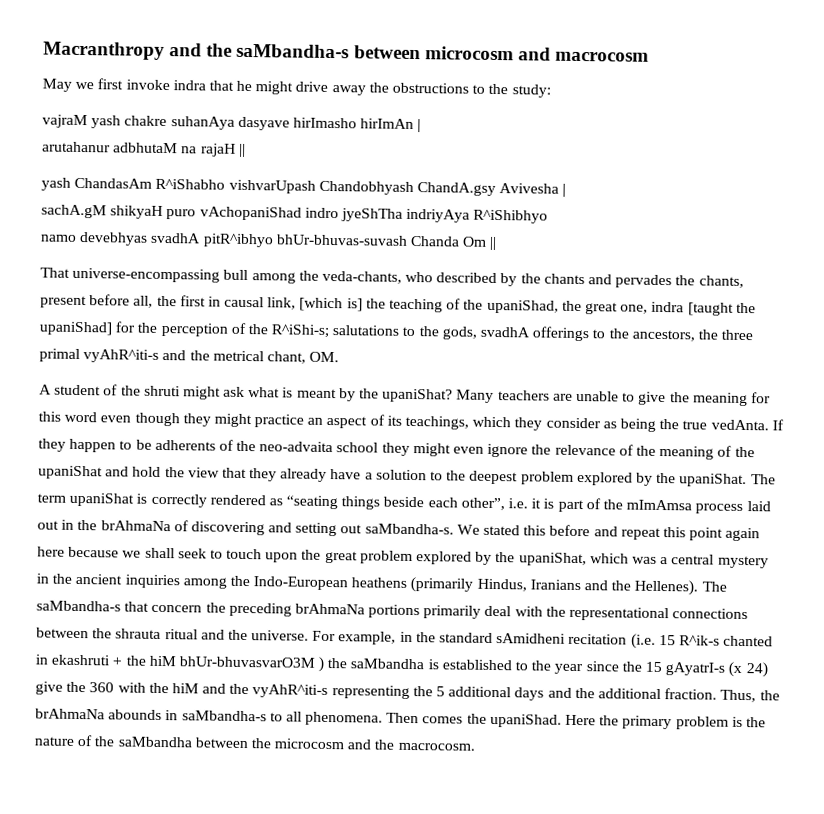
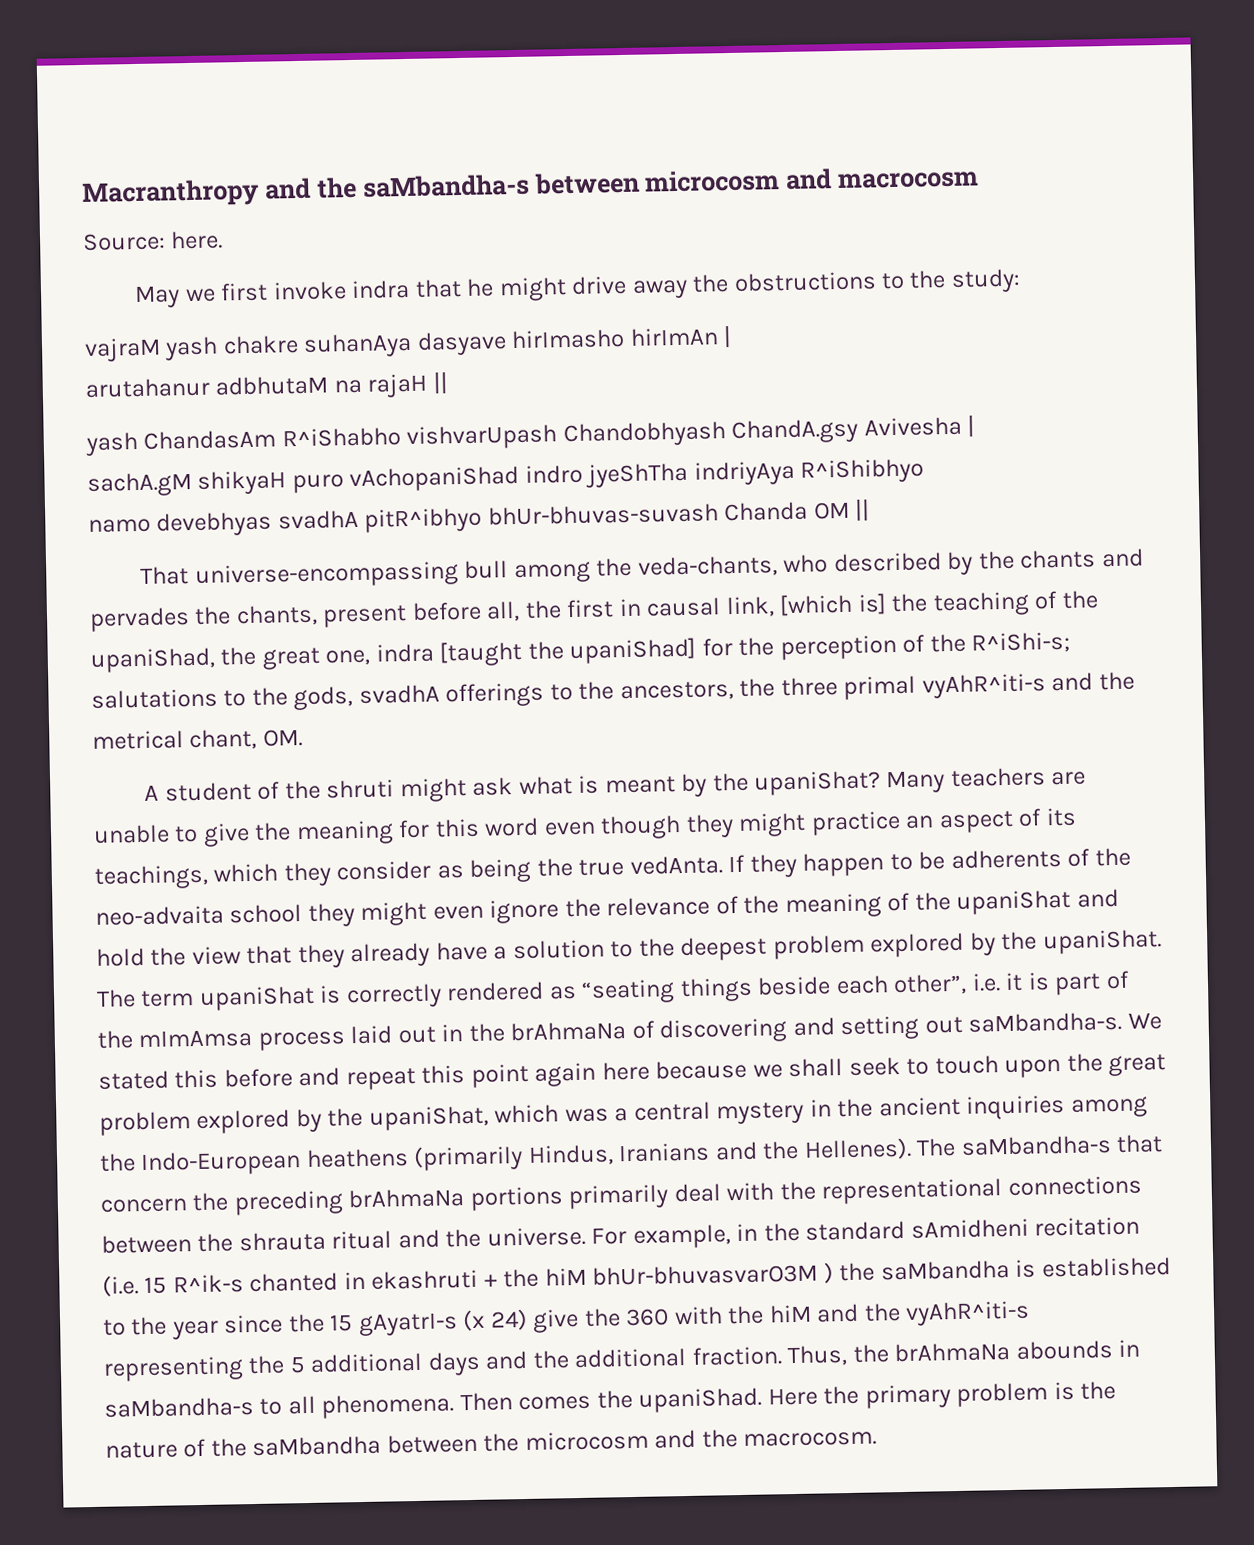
(649, 56) none -> [82,230,224,251] // Source: here.
[462,236,488,247] Om -> [813,501,850,520] OM

